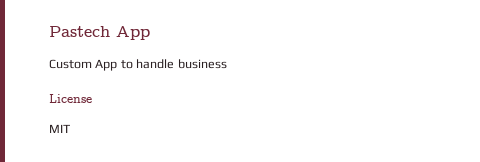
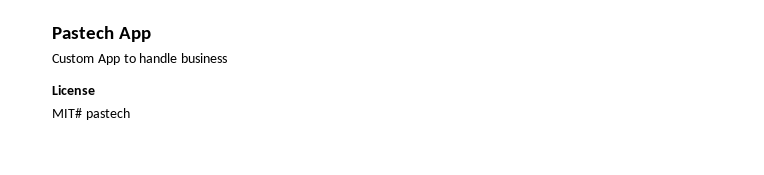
[49,124,70,133] MIT -> [52,108,130,120] MIT# pastech

